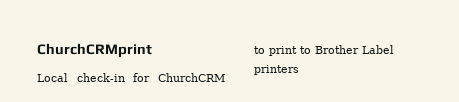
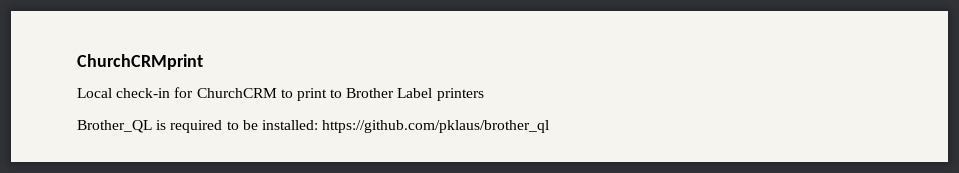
(299, 70) none -> [77,120,550,133] // Brother_QL is required to be installed: https://github.com/pklaus/brother_ql

